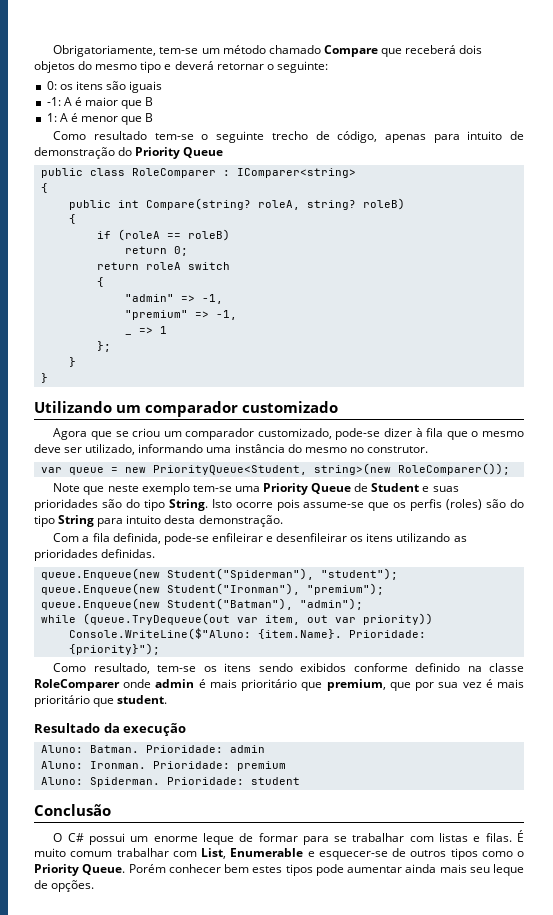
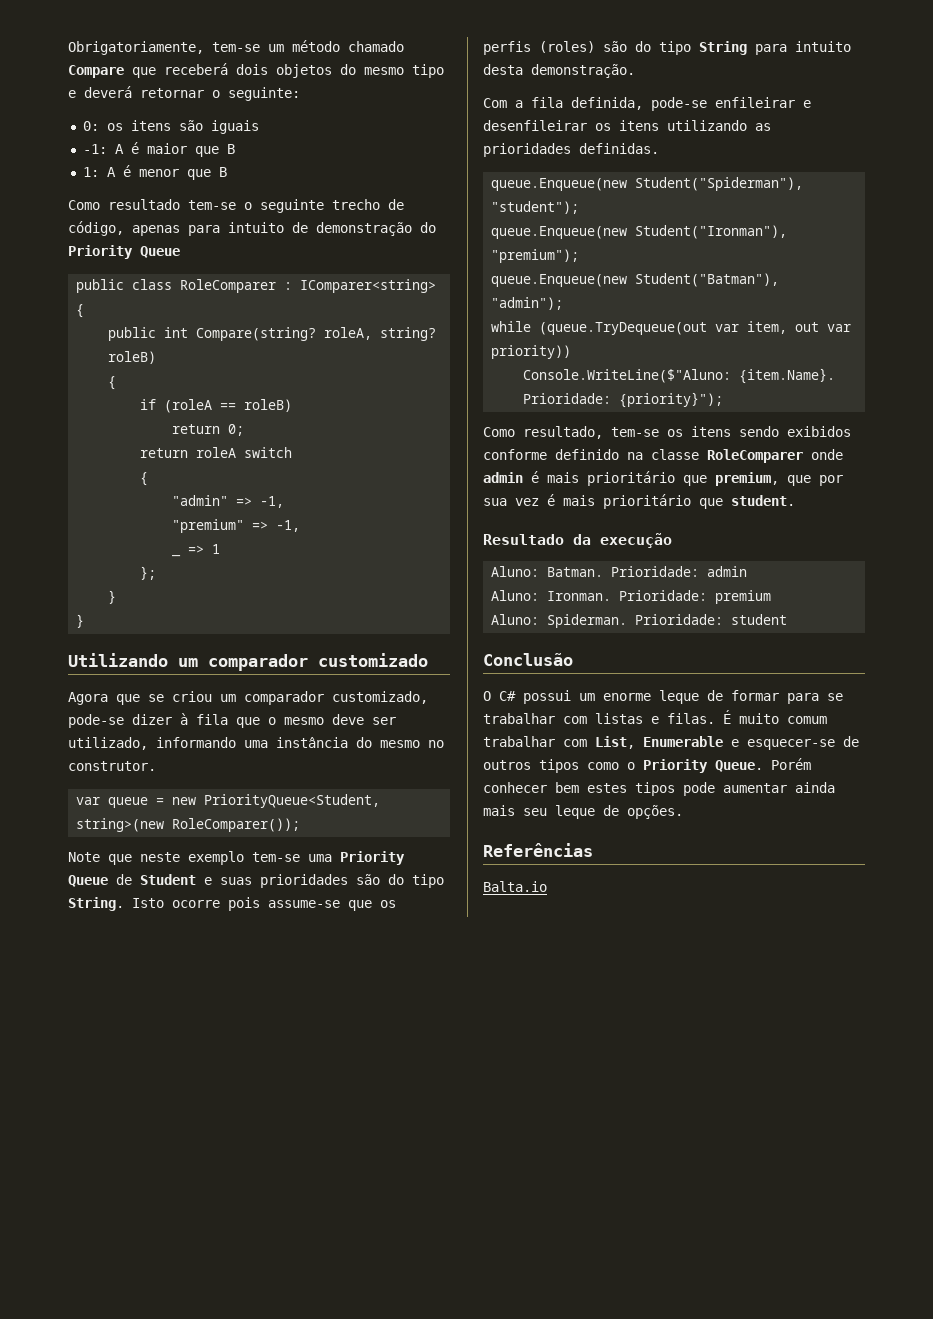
(95, 886) none -> [483,843,593,857] [483,881,547,892] // Referências // Balta.io

